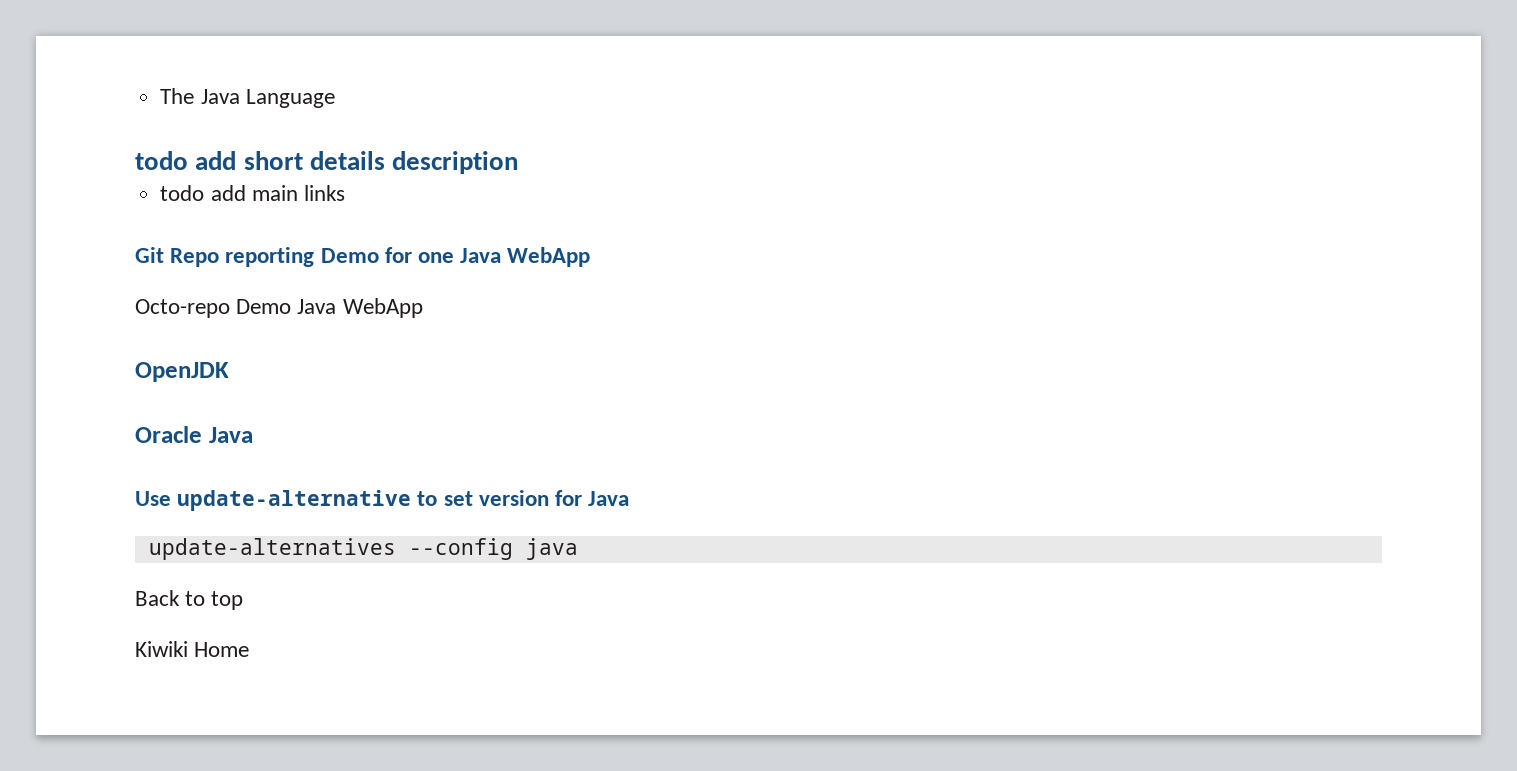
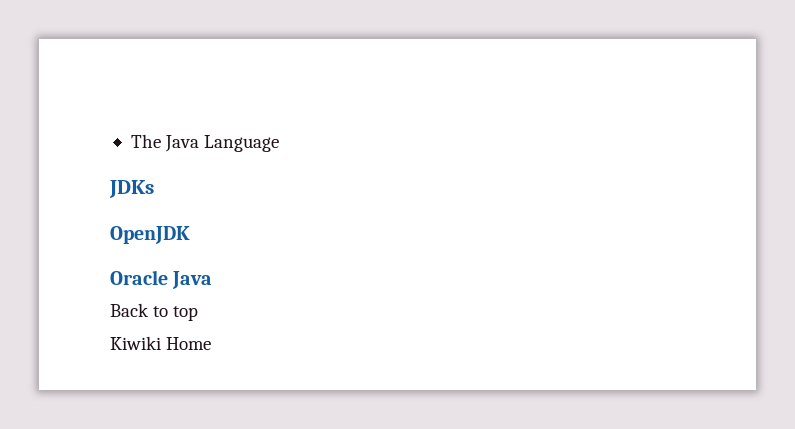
[135,151,519,174] [160,185,345,201] [135,247,591,267] [135,298,423,318] [135,362,229,382] [135,426,253,443] [135,490,630,511] [148,538,578,560] todo add short details description // todo add main links // Git Repo reporting Demo for one Java WebApp // Octo-repo Demo Java WebApp // OpenJDK // Oracle Java // Use update-alternative to set version for Java // update-alternatives --config java -> [109,180,154,198] [110,226,190,244] [110,270,213,289] JDKs // OpenJDK // Oracle Java

